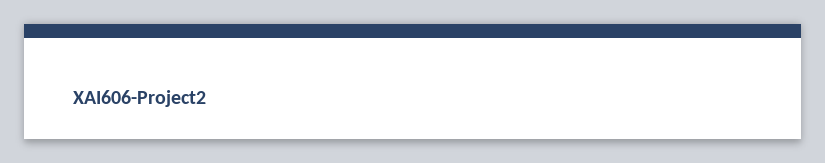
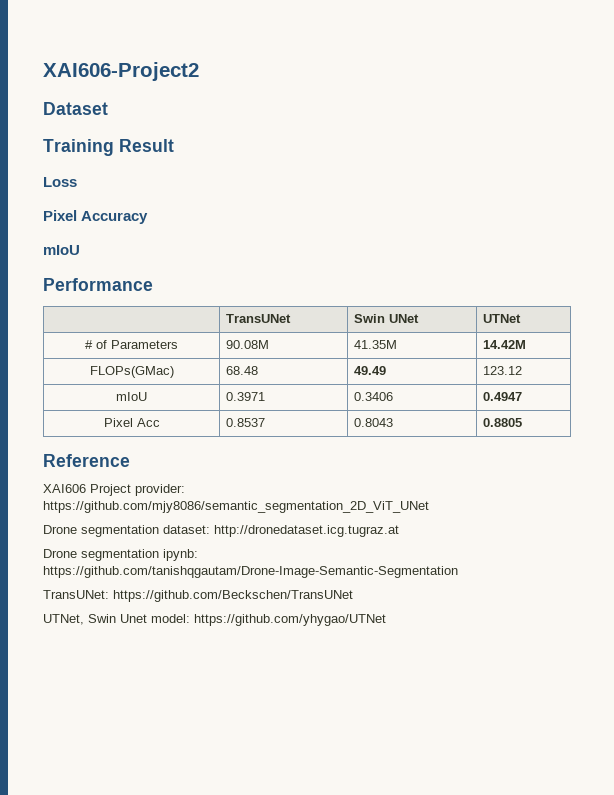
(206, 98) none -> [43,102,108,115] [43,139,174,156] [43,177,77,187] [43,210,149,224] [43,245,80,255] [43,278,153,291] [225,314,291,323] [353,314,419,323] [482,314,521,323] [85,340,178,349] [225,340,269,349] [353,340,397,349] [482,340,526,349] [89,366,174,378] [225,366,258,375] [353,366,386,375] [482,366,522,375] [116,392,147,401] [225,392,265,401] [353,392,393,401] [482,392,522,401] [103,418,160,427] [225,418,265,427] [353,418,393,427] [482,418,522,427] [43,454,130,467] [43,484,185,496] [43,501,429,513] [43,525,399,537] [43,549,198,561] [43,566,458,578] [43,590,353,602] [43,614,386,626] // Dataset // Training Result // Loss // Pixel Accuracy // mIoU // Performance // | TransUNet | Swin UNet | UTNet // # of Parameters | 90.08M | 41.35M | 14.42M // FLOPs(GMac) | 68.48 | 49.49 | 123.12 // mIoU | 0.3971 | 0.3406 | 0.4947 // Pixel Acc | 0.8537 | 0.8043 | 0.8805 // Reference // XAI606 Project provider: https://github.com/mjy8086/semantic_segmentation_2D_ViT_UNet // Drone segmentation dataset: http://dronedataset.icg.tugraz.at // Drone segmentation ipynb: https://github.com/tanishqgautam/Drone-Image-Semantic-Segmentation // TransUNet: https://github.com/Beckschen/TransUNet // UTNet, Swin Unet model: https://github.com/yhygao/UTNet

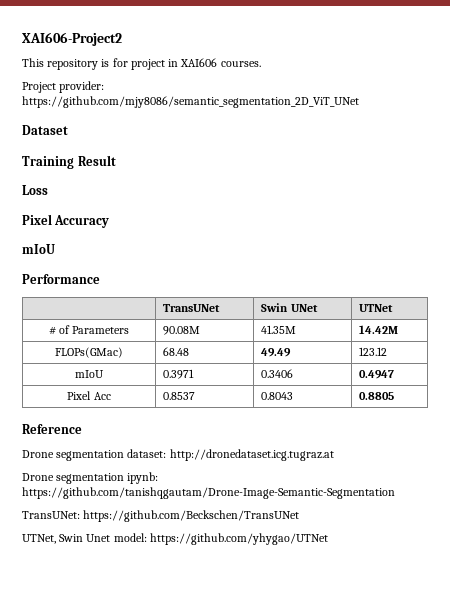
(199, 71) none -> [22,58,261,70] [22,81,105,93] [22,96,359,108] // This repository is for project in XAI606 courses. // Project provider: https://github.com/mjy8086/semantic_segmentation_2D_ViT_UNet
[43,484,185,496] [43,501,429,513] // XAI606 Project provider: https://github.com/mjy8086/semantic_segmentation_2D_ViT_UNet -> (82, 429) none

